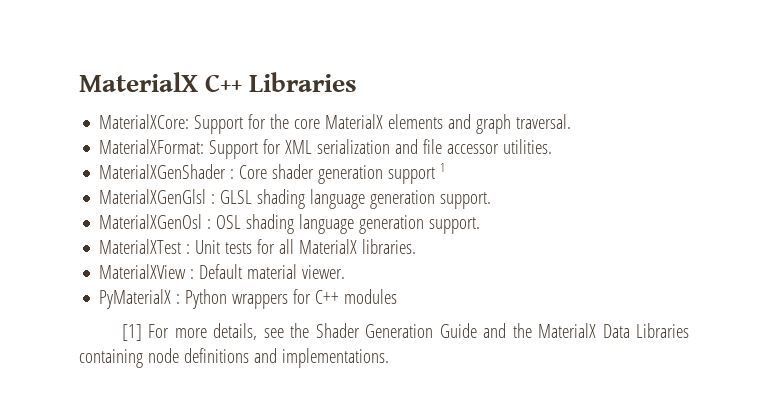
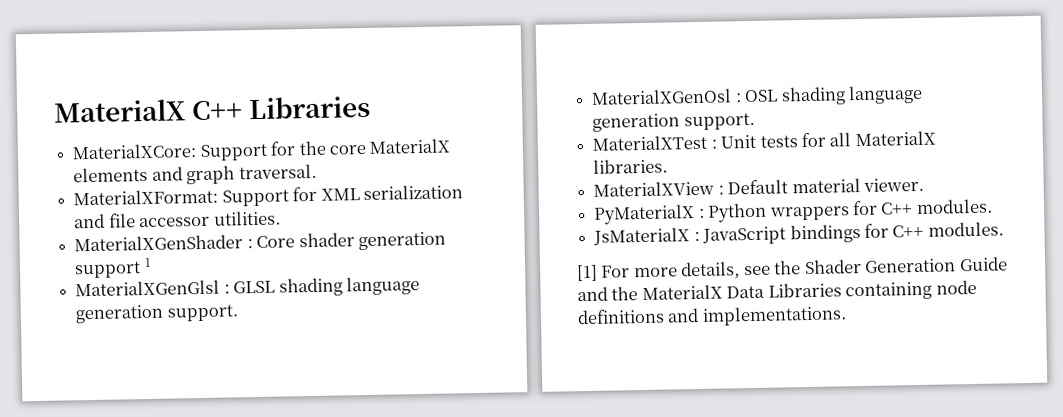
[344,289,398,304] modules -> [915,198,993,215] [593,221,1004,246] modules. // JsMaterialX : JavaScript bindings for C++ modules.

